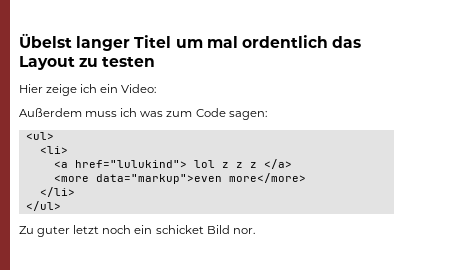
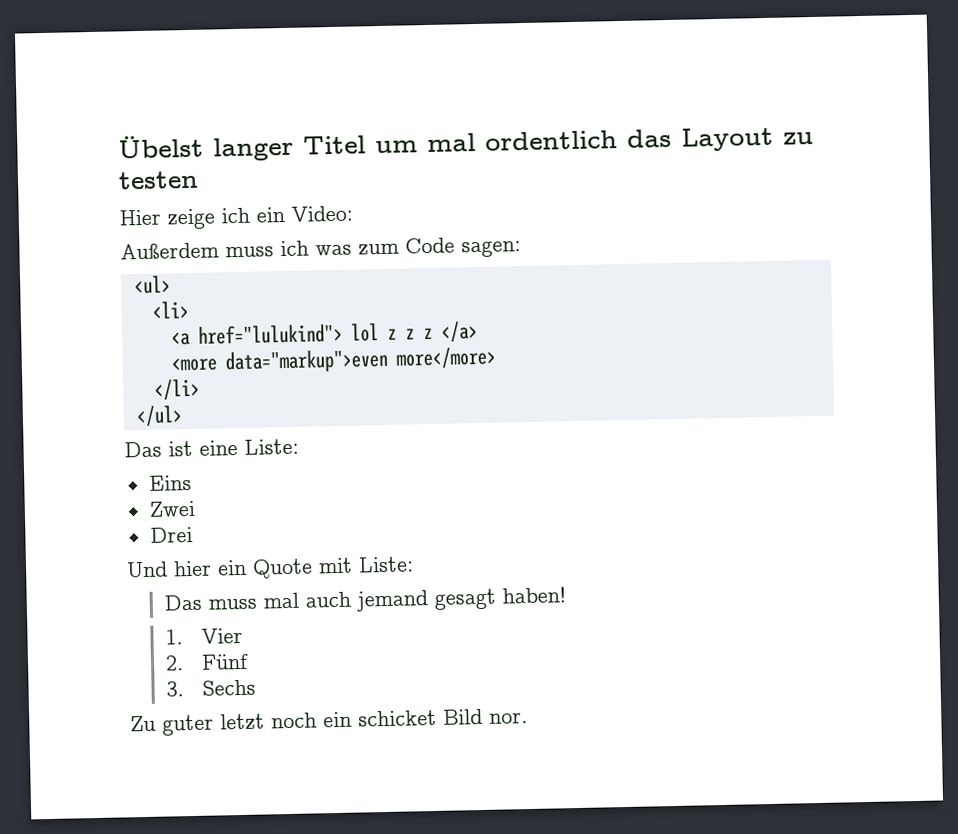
(61, 206) none -> [124,438,299,458] [148,474,192,491] [148,500,195,517] [149,526,193,543] [126,556,414,579] [163,586,566,612] [164,627,244,645] [164,653,250,671] [165,679,257,697] // Das ist eine Liste: // Eins // Zwei // Drei // Und hier ein Quote mit Liste: // Das muss mal auch jemand gesagt haben! // 1. Vier // 2. Fünf // 3. Sechs

